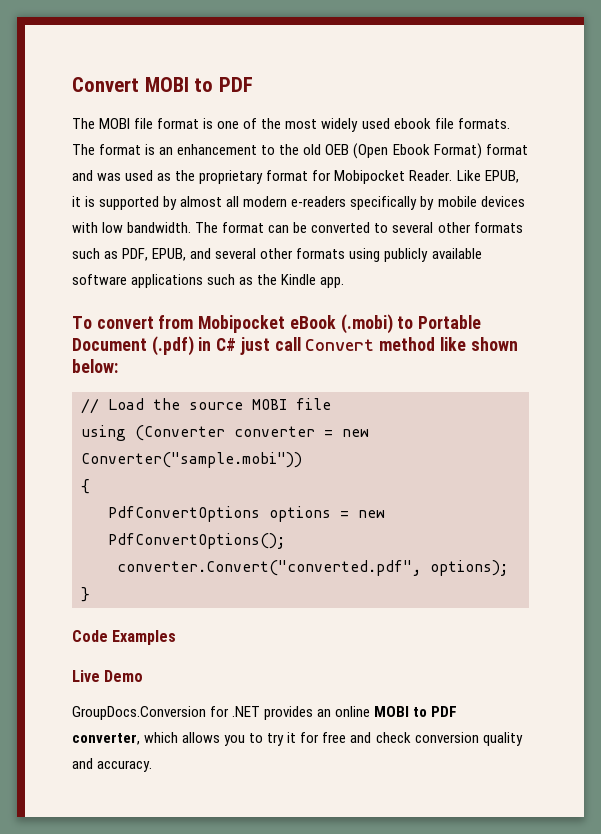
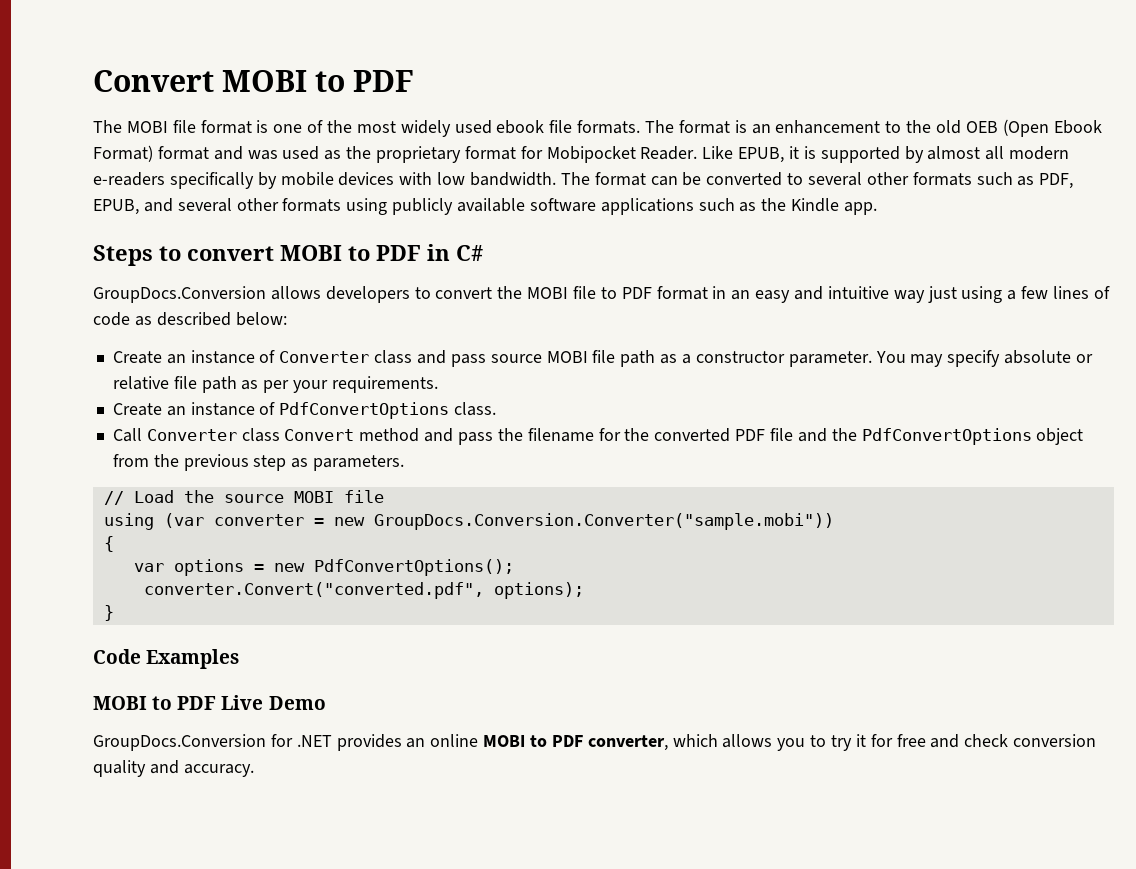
[72,314,482,334] [72,336,518,356] [72,359,118,373] To convert from Mobipocket eBook (.mobi) to Portable Document (.pdf) in C# just call Convert method like shown below: -> [93,244,483,266] [93,286,1110,303] [93,312,287,326] [112,350,1094,367] [112,376,438,393] [112,402,497,419] [112,428,1084,445] [112,454,405,471] Steps to convert MOBI to PDF in C# // GroupDocs.Conversion allows developers to convert the MOBI file to PDF format in an easy and intuitive way just using a few lines of code as described below: // Create an instance of Converter class and pass source MOBI file path as a constructor parameter. You may specify absolute or relative file path as per your requirements. // Create an instance of PdfConvertOptions class. // Call Converter class Convert method and pass the filename for the converted PDF file and the PdfConvertOptions object from the previous step as parameters.
[135,425,225,441] (Converter -> [163,513,204,528] (var
[81,452,302,468] Converter("sample.mobi")) -> [373,513,834,530] GroupDocs.Conversion.Converter("sample.mobi"))
[108,506,260,522] PdfConvertOptions -> [133,563,164,572] var
(177, 637) none -> [93,696,217,710] MOBI to PDF

